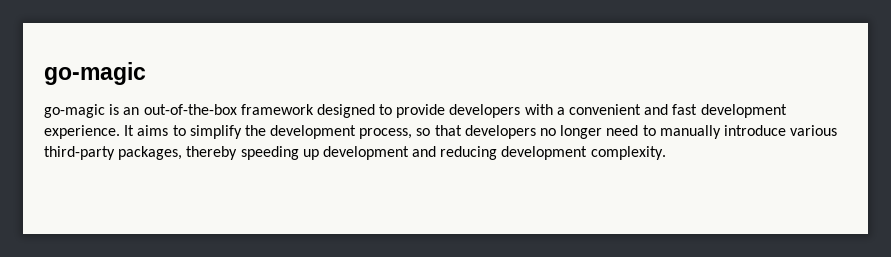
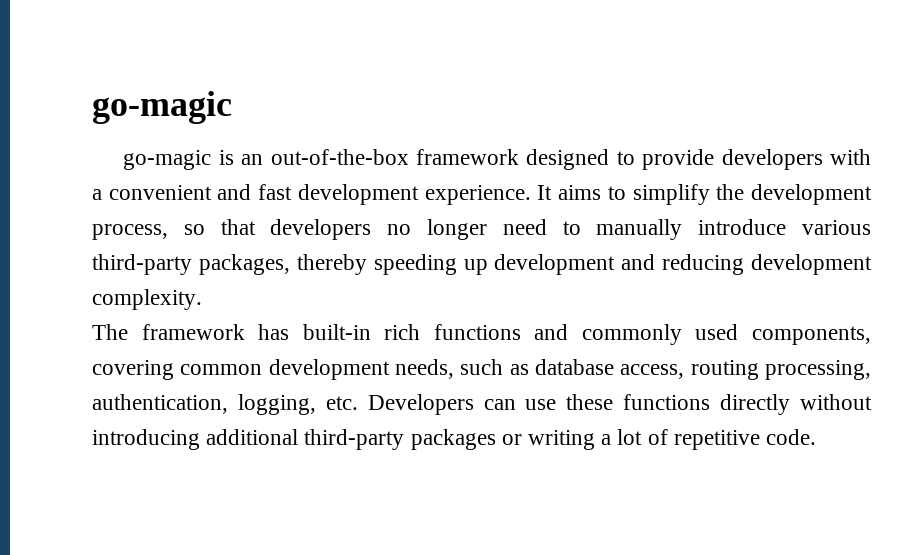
(666, 153) none -> [92,324,871,345] [92,359,871,380] [92,394,872,415] [92,429,817,450] // The framework has built-in rich functions and commonly used components, covering common development needs, such as database access, routing processing, authentication, logging, etc. Developers can use these functions directly without introducing additional third-party packages or writing a lot of repetitive code.

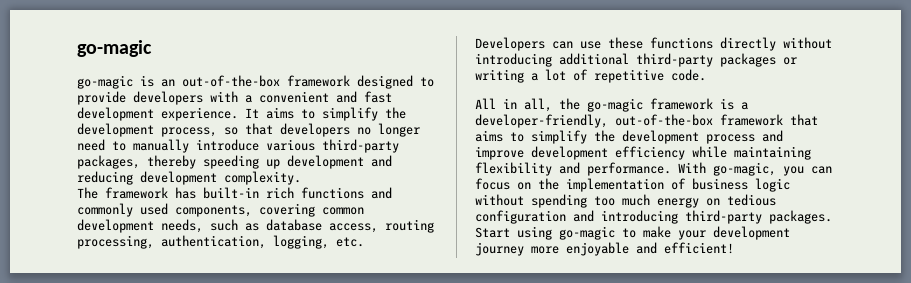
(817, 437) none -> [475,98,748,112] [475,114,818,128] [475,130,783,144] [475,146,811,160] [475,162,832,176] [475,178,790,192] [475,194,776,208] [475,210,832,224] [475,226,790,240] [475,242,734,256] // All in all, the go-magic framework is a developer-friendly, out-of-the-box framework that aims to simplify the development process and improve development efficiency while maintaining flexibility and performance. With go-magic, you can focus on the implementation of business logic without spending too much energy on tedious configuration and introducing third-party packages. Start using go-magic to make your development journey more enjoyable and efficient!

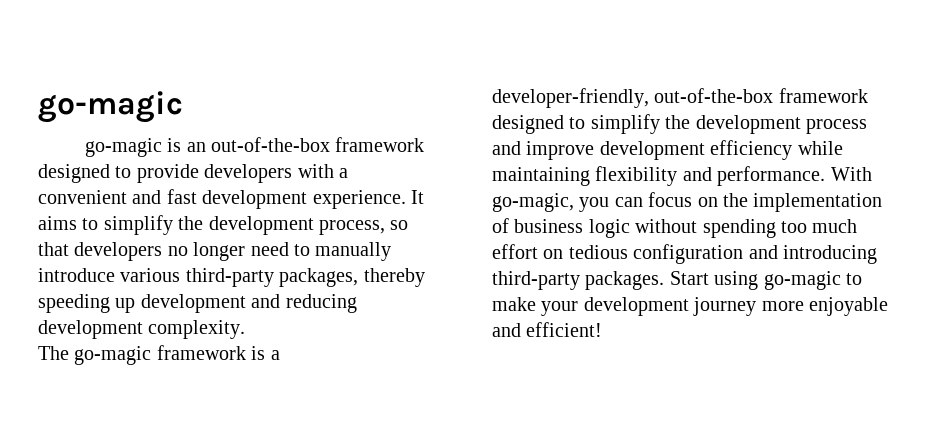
[105,187,392,199] [77,203,364,217] [77,219,434,233] [77,235,364,249] [475,37,832,51] [475,53,797,67] [475,69,706,83] [475,98,580,112] framework has built-in rich functions and commonly used components, covering common development needs, such as database access, routing processing, authentication, logging, etc. Developers can use these functions directly without introducing additional third-party packages or writing a lot of repetitive code. // All in all, the -> (69, 353) none
[790,114,818,126] [475,130,503,142] that aims -> [492,115,564,134] designed
[657,197,699,208] energy -> [492,244,538,259] effort

